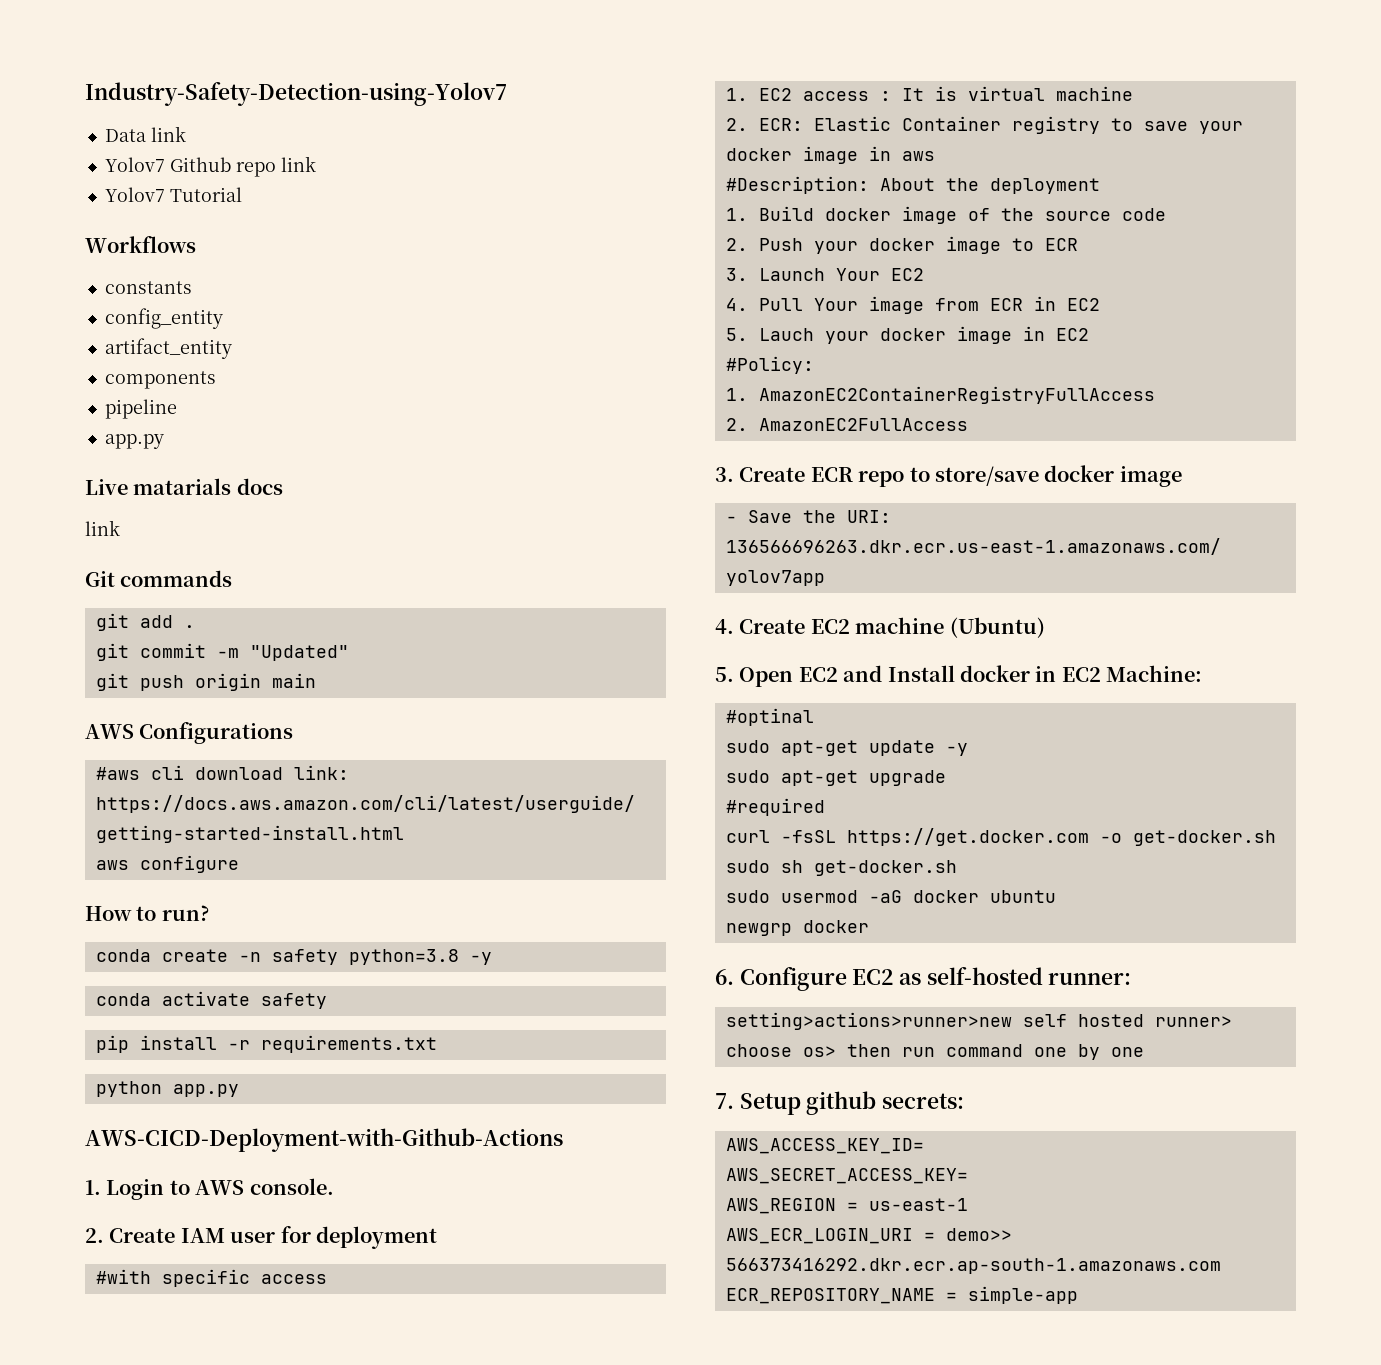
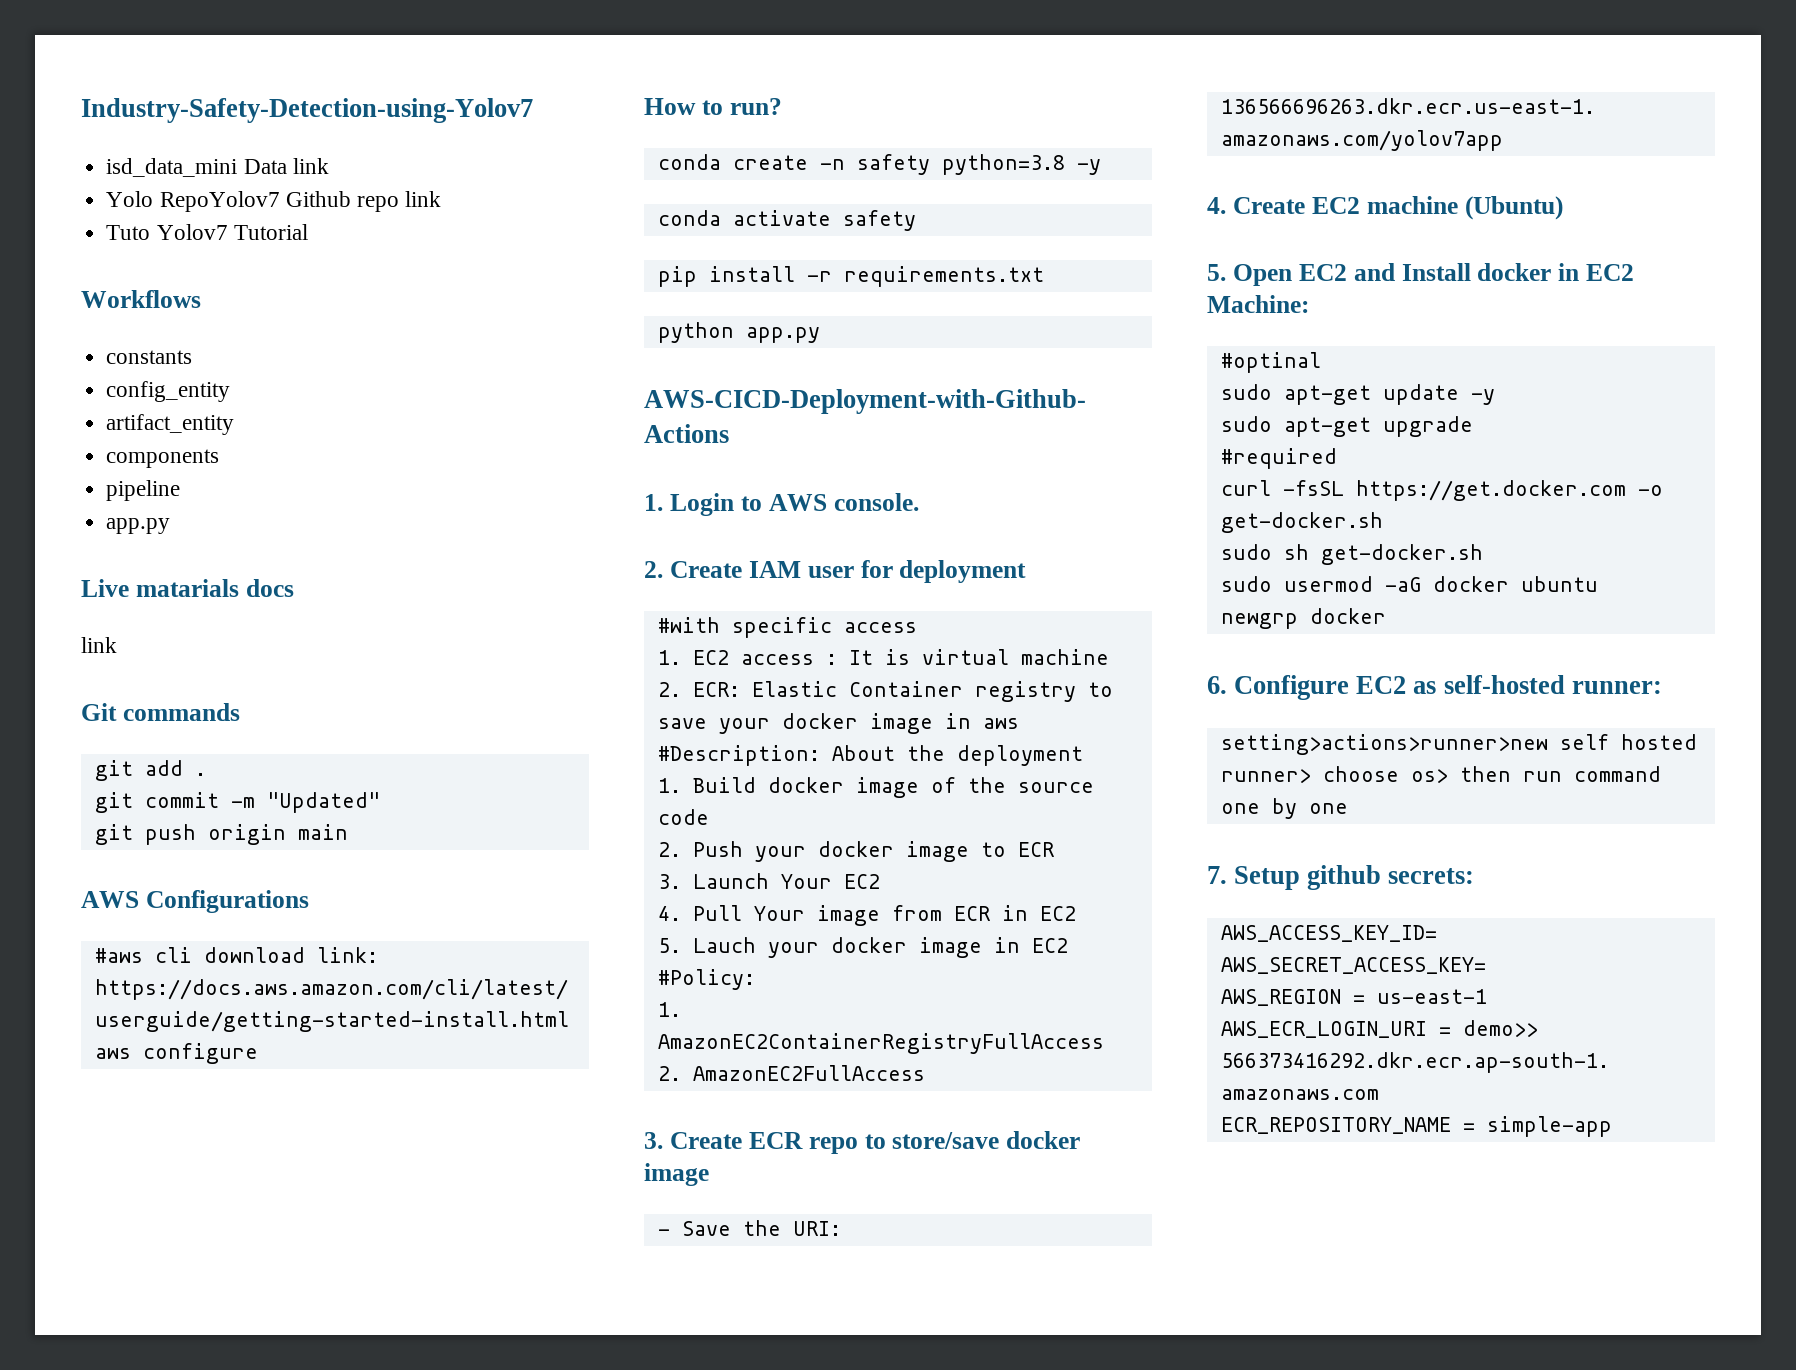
(507, 94) none -> [106,158,238,177] isd_data_mini
[104,157,165,172] Yolov7 -> [106,191,280,212] Yolo RepoYolov7
(316, 164) none -> [106,225,151,240] Tuto

